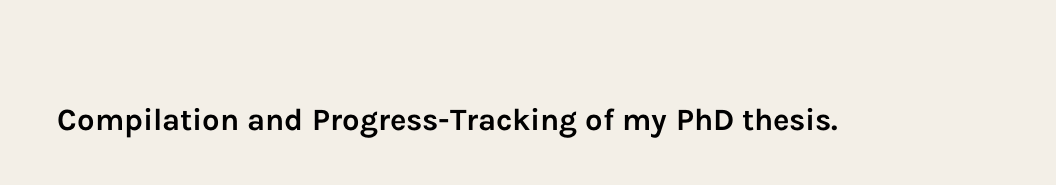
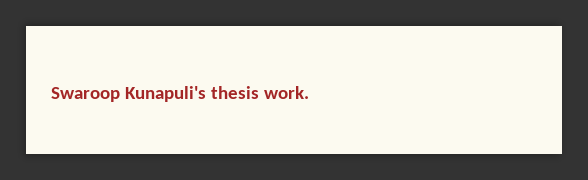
[57,107,839,138] Compilation and Progress-Tracking of my PhD thesis. -> [51,86,309,102] Swaroop Kunapuli's thesis work.

